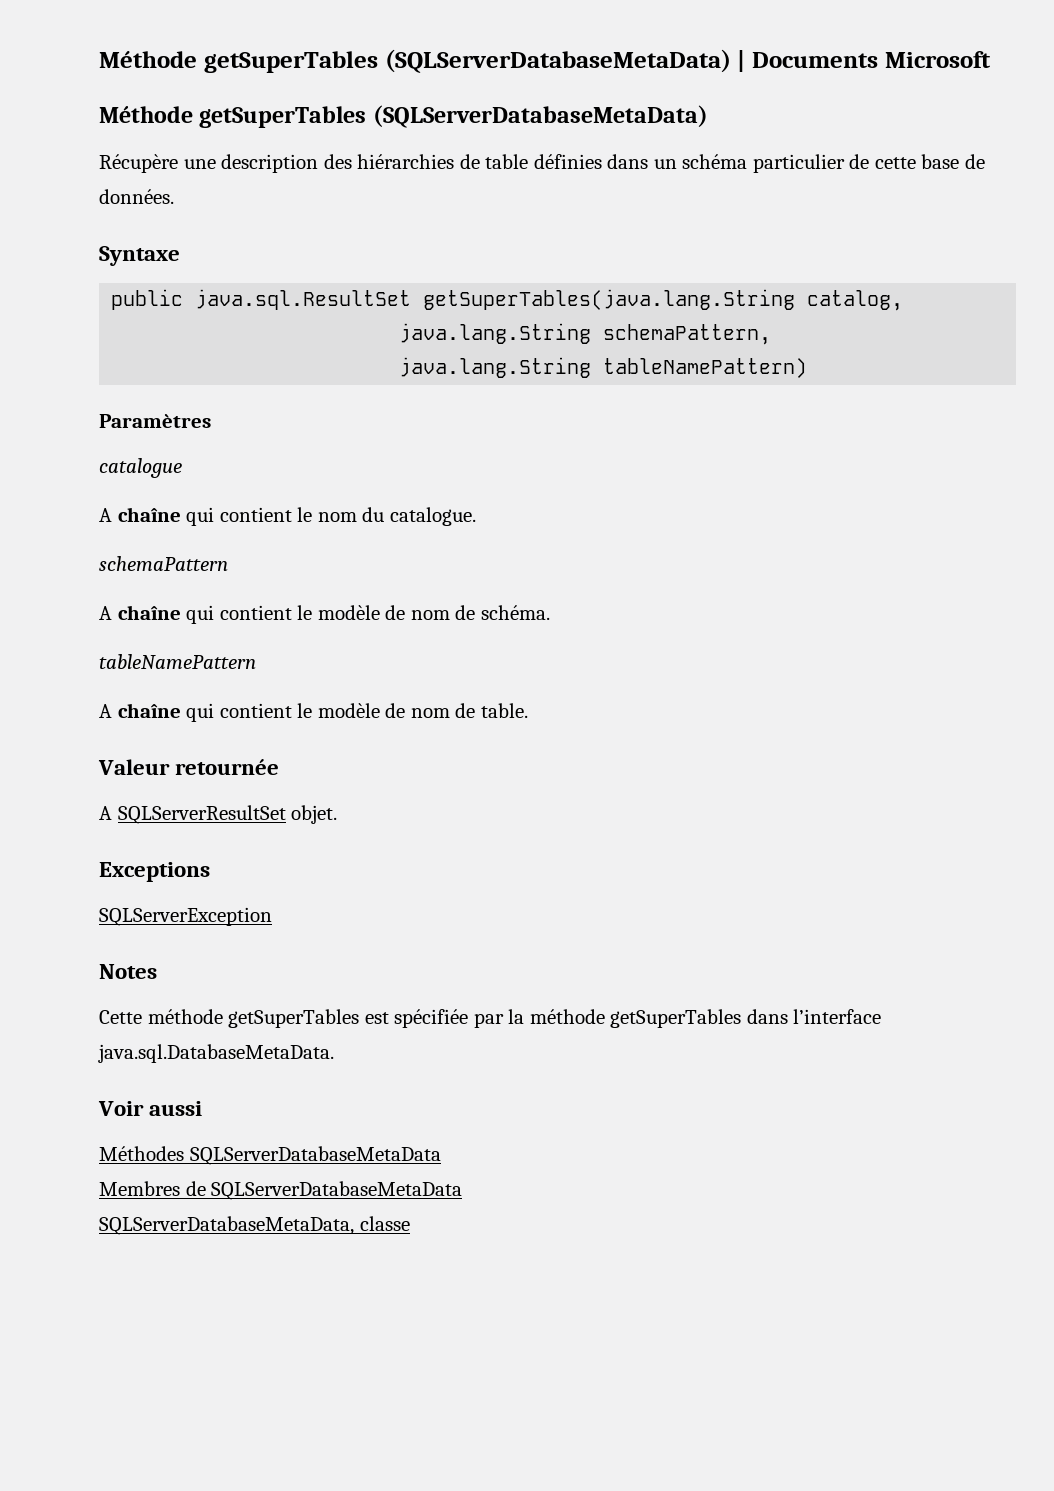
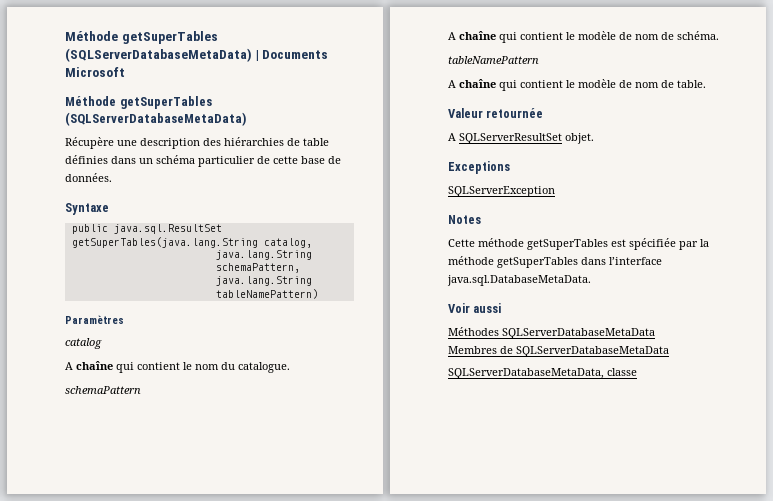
[99,458,182,478] catalogue -> [65,338,102,349] catalog

